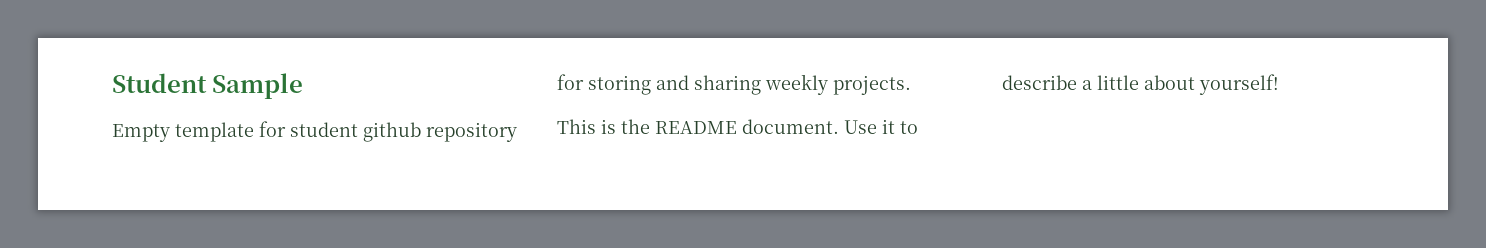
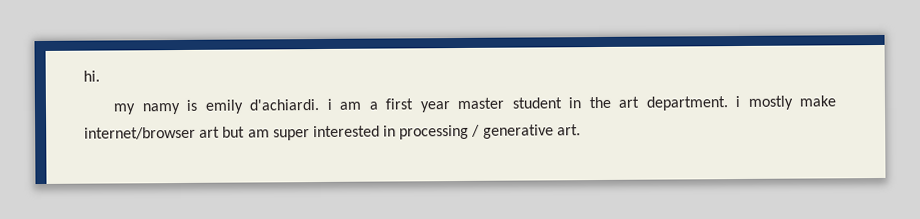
[112,73,304,99] [112,121,517,142] [557,74,911,95] [557,119,918,134] [1002,74,1279,95] Student Sample // Empty template for student github repository for storing and sharing weekly projects. // This is the README document. Use it to describe a little about yourself! -> [83,70,100,82] [113,95,836,115] [84,124,581,141] hi. // my namy is emily d'achiardi. i am a first year master student in the art department. i mostly make internet/browser art but am super interested in processing / generative art.

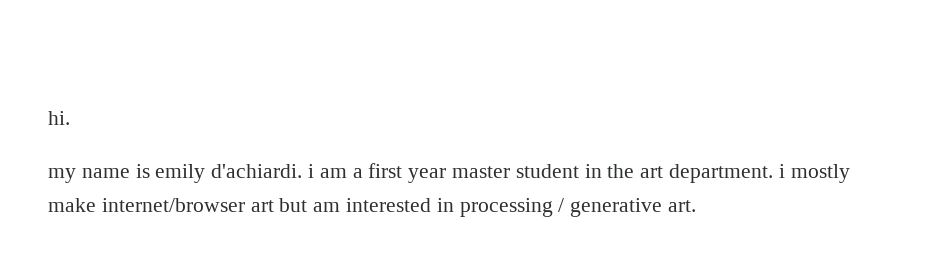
[141,103,181,115] namy -> [81,168,130,178] name
[272,129,310,141] super -> (341, 207) none

